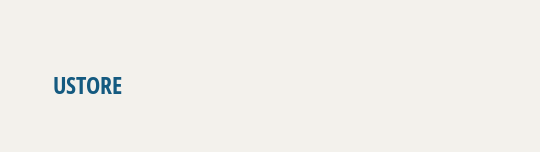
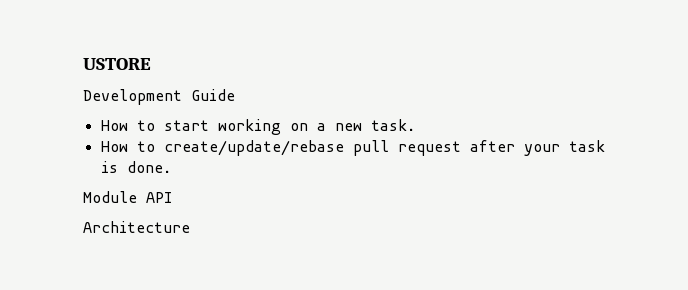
(122, 85) none -> [83,89,235,105] [100,119,415,135] [100,140,606,156] [100,161,171,173] [83,191,172,203] [83,221,190,233] // Development Guide // How to start working on a new task. // How to create/update/rebase pull request after your task is done. // Module API // Architecture

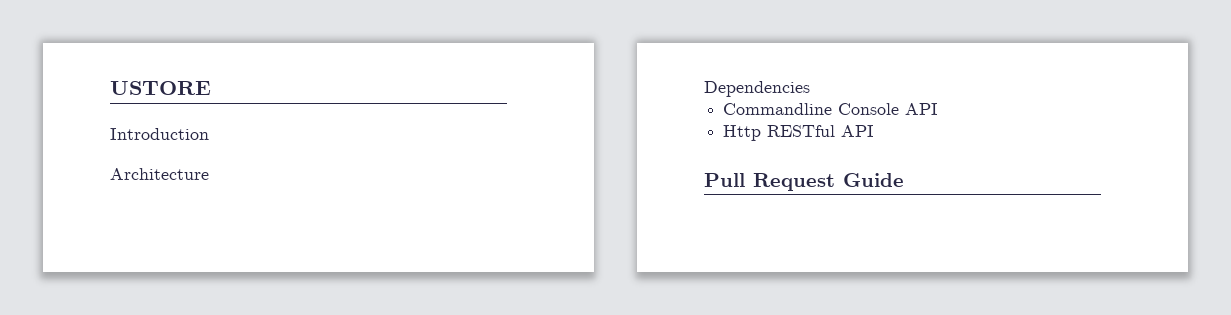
[83,89,235,105] [100,119,415,135] [100,140,606,156] [100,161,171,173] [83,191,172,203] [83,221,190,233] Development Guide // How to start working on a new task. // How to create/update/rebase pull request after your task is done. // Module API // Architecture -> [110,128,209,140] [110,168,209,180] [704,81,810,97] [723,103,939,115] [723,125,875,141] [704,173,904,191] Introduction // Architecture // Dependencies // Commandline Console API // Http RESTful API // Pull Request Guide

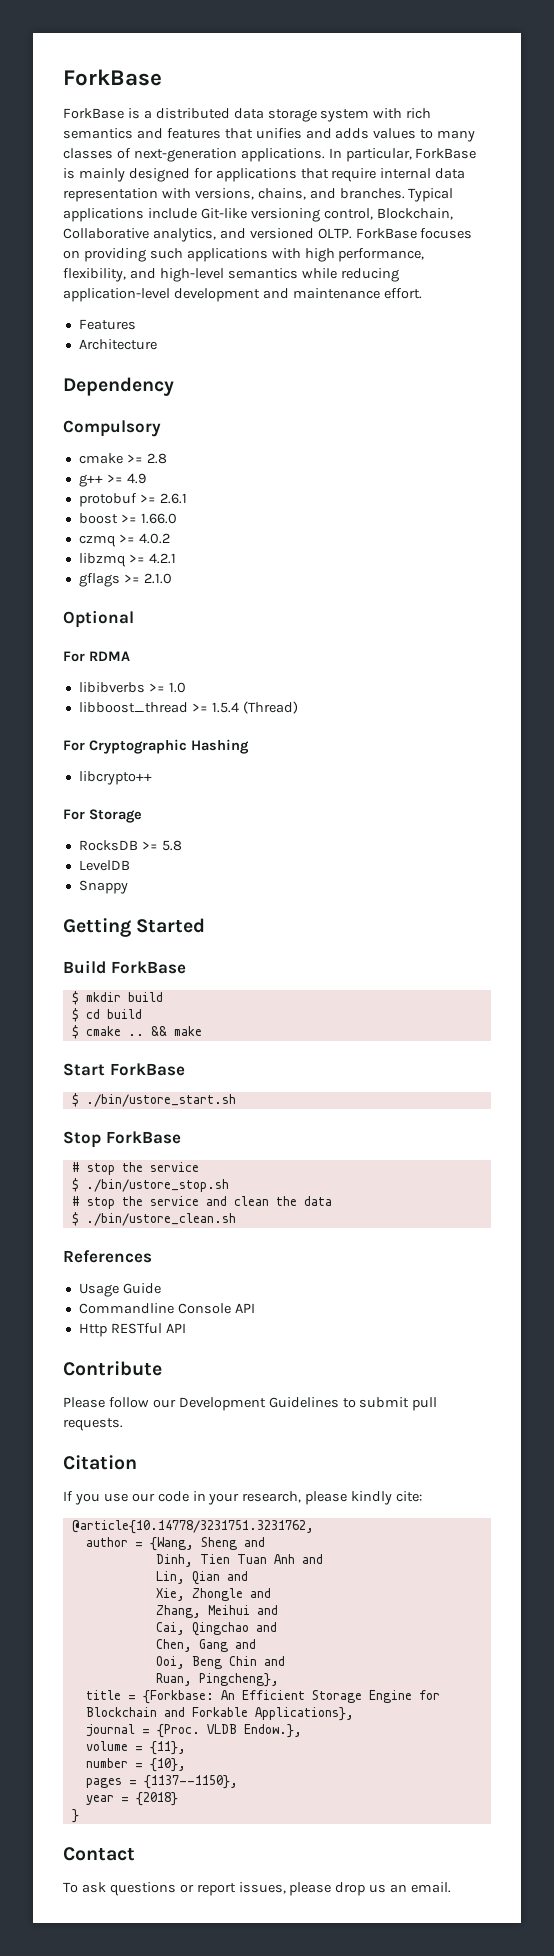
[110,81,211,95] [110,128,209,140] [110,168,209,180] [704,81,810,97] USTORE // Introduction // Architecture // Dependencies -> [63,69,162,86] [63,108,432,122] [63,128,476,142] [63,148,477,162] [63,168,466,182] [63,188,454,202] [63,208,453,222] [63,228,473,242] [63,248,425,262] [63,268,399,282] [63,288,422,302] [78,319,136,330] [78,339,157,350] [63,377,174,396] [63,420,161,437] [78,453,167,464] [78,473,146,487] [78,493,187,507] [78,513,177,524] [78,533,170,547] [78,553,176,567] [78,573,172,587] [63,610,134,628] [63,651,130,662] [78,682,186,693] [78,701,298,714] [63,739,249,754] [78,771,152,785] [63,809,142,823] [78,840,182,851] [78,860,130,871] [78,880,128,894] [63,918,206,937] [63,960,186,974] [71,991,163,1005] [71,1008,142,1022] [71,1025,202,1039] [63,1063,185,1076] [71,1093,236,1107] [63,1131,181,1148] [71,1162,199,1175] [71,1178,229,1192] [71,1196,332,1209] [71,1212,236,1226] [63,1250,152,1263] [78,1283,161,1297] ForkBase // ForkBase is a distributed data storage system with rich semantics and features that unifies and adds values to many classes of next-generation applications. In particular, ForkBase is mainly designed for applications that require internal data representation with versions, chains, and branches. Typical applications include Git-like versioning control, Blockchain, Collaborative analytics, and versioned OLTP. ForkBase focuses on providing such applications with high performance, flexibility, and high-level semantics while reducing application-level development and maintenance effort. // Features // Architecture // Dependency // Compulsory // cmake >= 2.8 // g++ >= 4.9 // protobuf >= 2.6.1 // boost >= 1.66.0 // czmq >= 4.0.2 // libzmq >= 4.2.1 // gflags >= 2.1.0 // Optional // For RDMA // libibverbs >= 1.0 // libboost_thread >= 1.5.4 (Thread) // For Cryptographic Hashing // libcrypto++ // For Storage // RocksDB >= 5.8 // LevelDB // Snappy // Getting Started // Build ForkBase // $ mkdir build // $ cd build // $ cmake .. && make // Start ForkBase // $ ./bin/ustore_start.sh // Stop ForkBase // # stop the service // $ ./bin/ustore_stop.sh // # stop the service and clean the data // $ ./bin/ustore_clean.sh // References // Usage Guide
[704,173,904,191] Pull Request Guide -> [63,1361,162,1376] [63,1397,438,1411] [63,1418,123,1431] [63,1455,137,1470] [63,1491,423,1505] [71,1520,314,1534] [85,1537,265,1551] [155,1554,323,1567] [155,1571,248,1585] [155,1588,271,1601] [155,1605,278,1618] [155,1622,277,1636] [155,1639,256,1652] [155,1656,285,1669] [155,1673,279,1687] [85,1690,440,1704] [85,1707,354,1721] [85,1724,302,1738] [85,1741,186,1755] [85,1758,186,1772] [85,1775,238,1789] [85,1792,178,1806] [71,1809,79,1823] [63,1847,135,1861] [63,1882,452,1896] Contribute // Please follow our Development Guidelines to submit pull requests. // Citation // If you use our code in your research, please kindly cite: // @article{10.14778/3231751.3231762, // author = {Wang, Sheng and // Dinh, Tien Tuan Anh and // Lin, Qian and // Xie, Zhongle and // Zhang, Meihui and // Cai, Qingchao and // Chen, Gang and // Ooi, Beng Chin and // Ruan, Pingcheng}, // title = {Forkbase: An Efficient Storage Engine for Blockchain and Forkable Applications}, // journal = {Proc. VLDB Endow.}, // volume = {11}, // number = {10}, // pages = {1137--1150}, // year = {2018} // } // Contact // To ask questions or report issues, please drop us an email.

